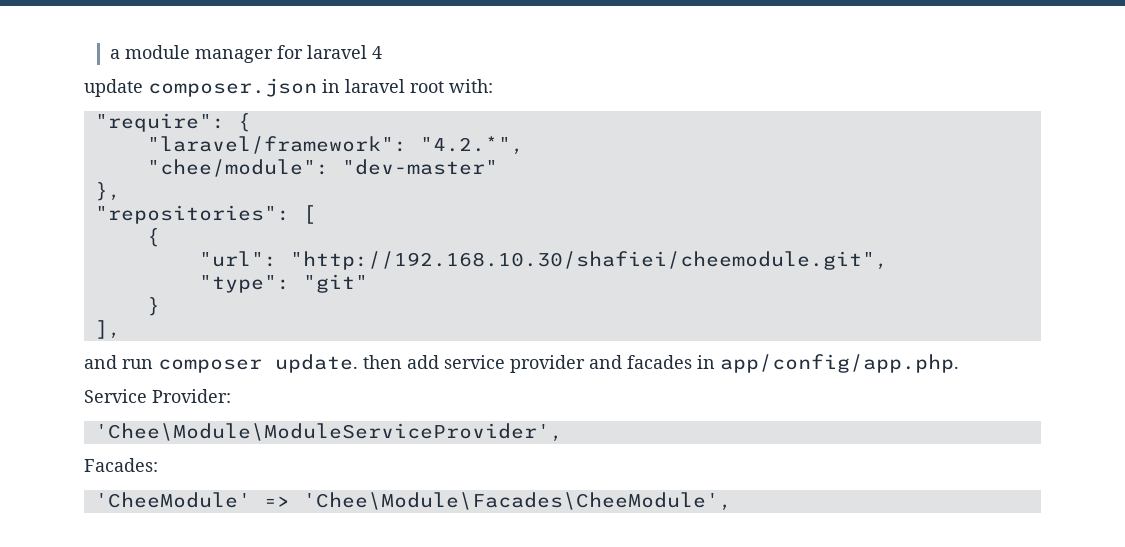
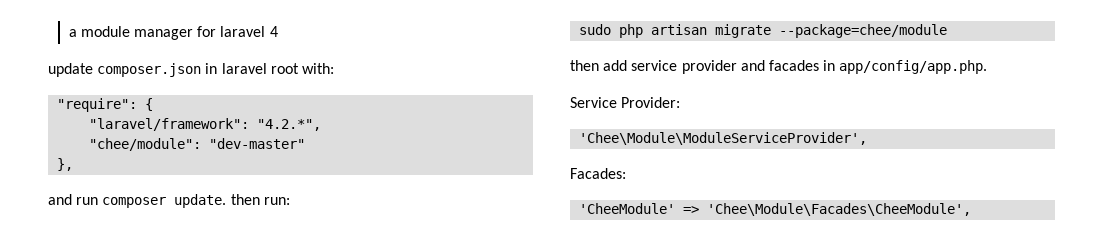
[94,205,316,224] [146,228,160,247] [198,251,888,270] [198,274,368,293] [146,297,160,316] [94,320,121,339] // "repositories": [ // { // "url": "http://192.168.10.30/shafiei/cheemodule.git", // "type": "git" // } // ], -> (74, 164) none
(402, 362) none -> [263,197,290,205] [579,24,948,38] [570,60,599,71] run: // sudo php artisan migrate --package=chee/module // then

